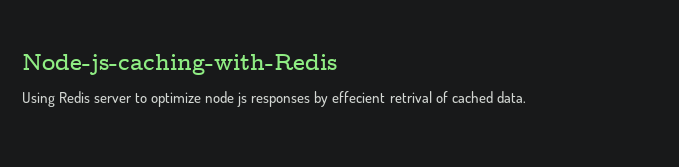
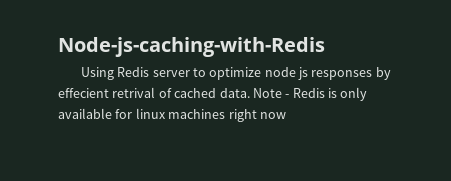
(526, 97) none -> [252,87,368,101] [58,108,286,122] Note - Redis is only available for linux machines right now

